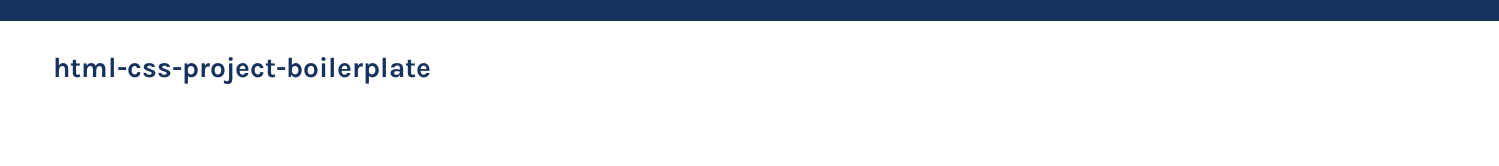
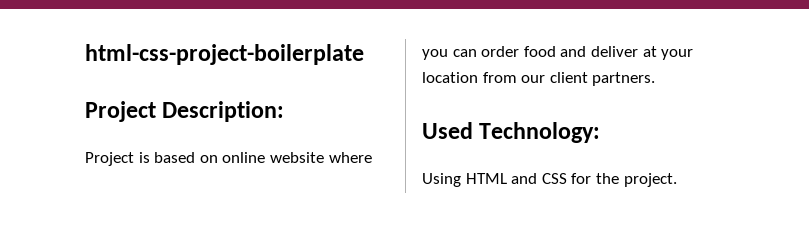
(431, 71) none -> [85,101,285,122] [85,152,372,166] [422,46,694,60] [422,72,656,86] [422,122,601,143] [422,173,677,187] // Project Description: // Project is based on online website where you can order food and deliver at your location from our client partners. // Used Technology: // Using HTML and CSS for the project.

